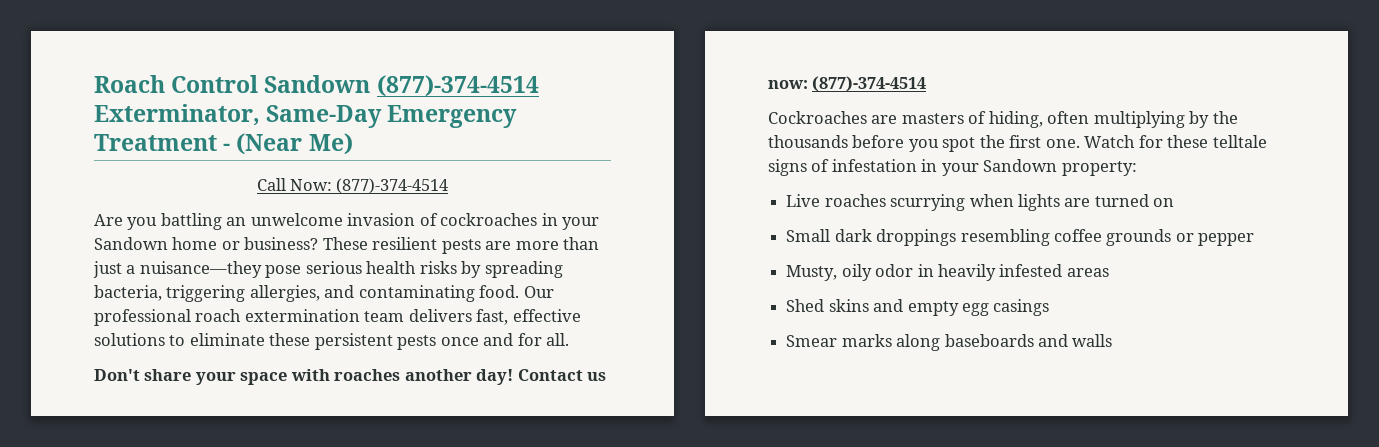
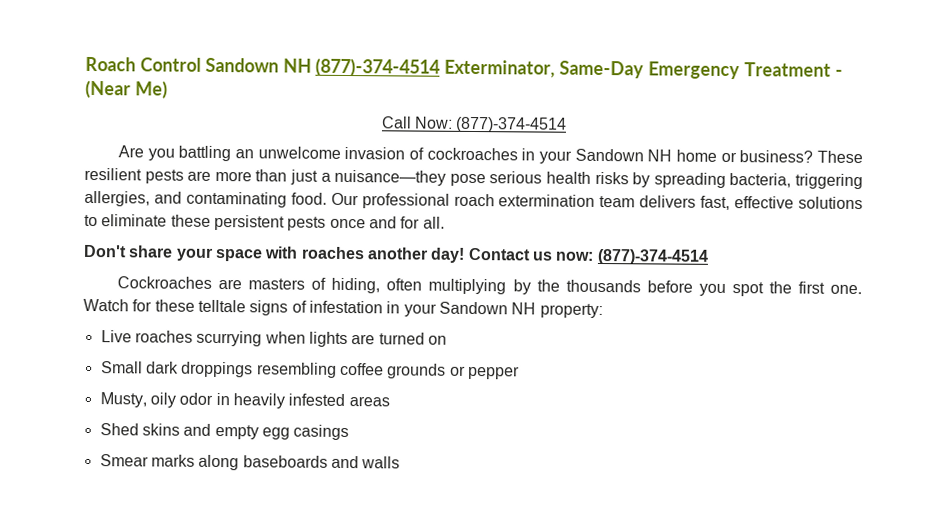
(371, 84) none -> [282,58,312,73] NH
(168, 243) none -> [647,149,673,162] NH
(1058, 165) none -> [511,302,537,315] NH

